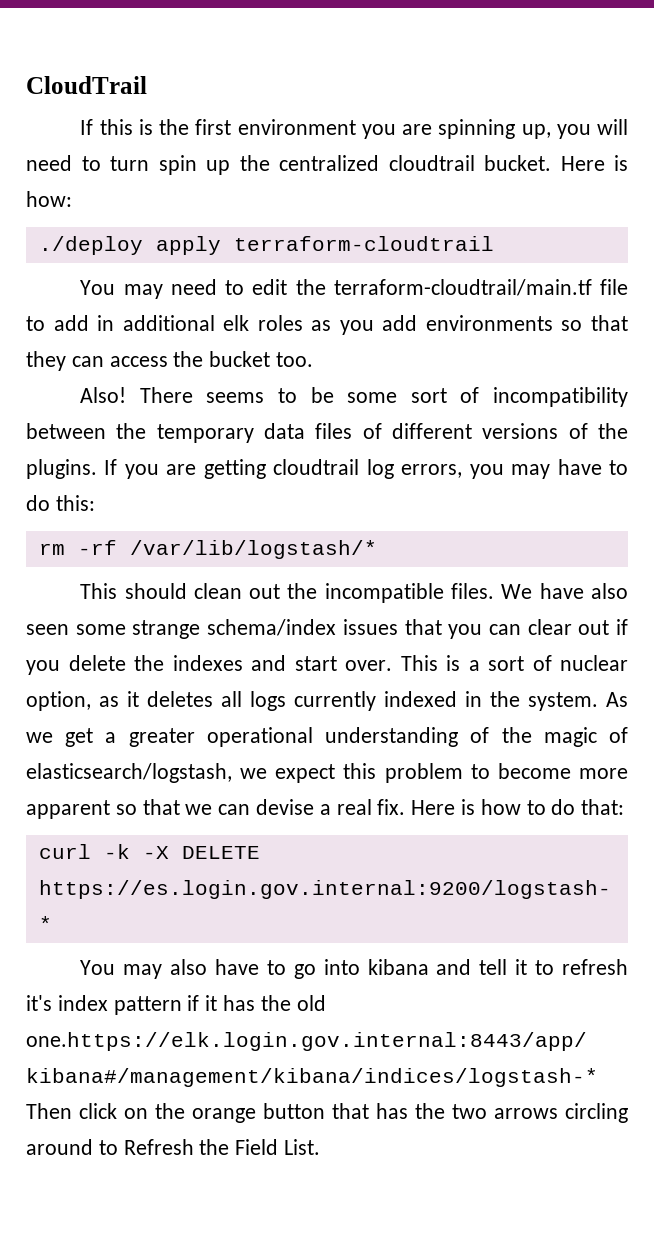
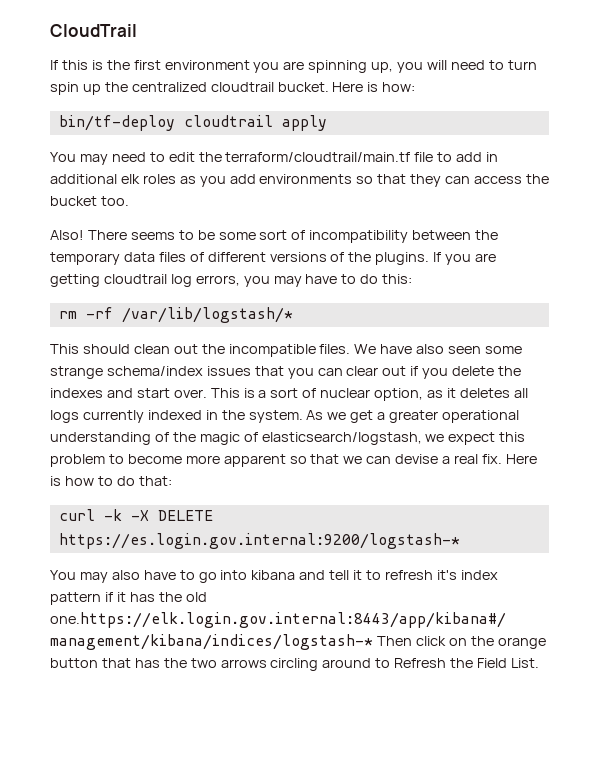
[38,236,143,255] ./deploy -> [58,115,273,131] bin/tf-deploy cloudtrail
[233,236,494,251] terraform-cloudtrail -> (327, 123) none
[333,279,592,296] terraform-cloudtrail/main.tf -> [225,152,411,162] terraform/cloudtrail/main.tf

